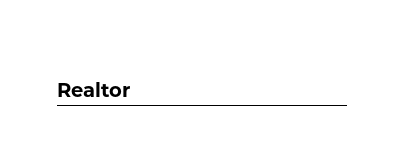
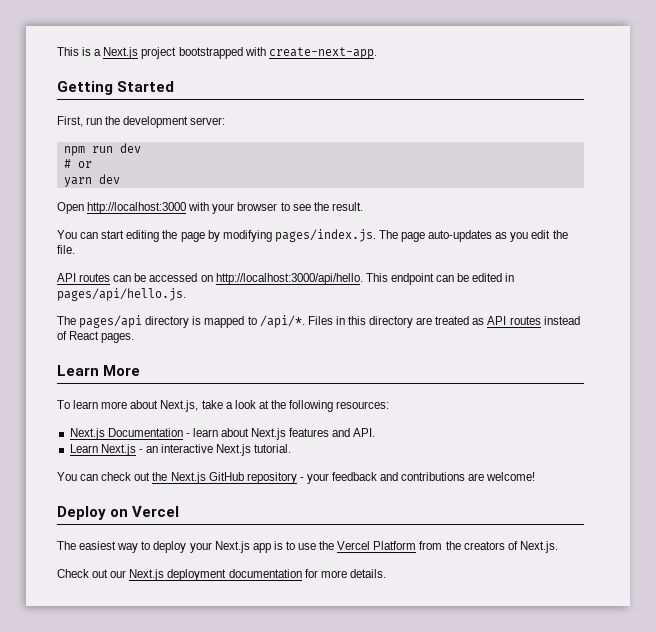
[57,82,130,97] Realtor -> [57,47,377,59] [57,81,175,95] [57,116,226,128] [63,143,141,156] [63,159,92,168] [63,174,120,187] [57,202,363,214] [57,229,568,242] [57,245,75,254] [57,273,515,285] [57,288,186,301] [57,315,580,328] [57,331,135,343] [57,365,141,376] [57,400,390,412] [69,428,376,440] [69,444,292,456] [57,472,536,484] [57,506,180,520] [57,541,558,553] [57,569,386,581] This is a Next.js project bootstrapped with create-next-app. // Getting Started // First, run the development server: // npm run dev // # or // yarn dev // Open http://localhost:3000 with your browser to see the result. // You can start editing the page by modifying pages/index.js. The page auto-updates as you edit the file. // API routes can be accessed on http://localhost:3000/api/hello. This endpoint can be edited in pages/api/hello.js. // The pages/api directory is mapped to /api/*. Files in this directory are treated as API routes instead of React pages. // Learn More // To learn more about Next.js, take a look at the following resources: // Next.js Documentation - learn about Next.js features and API. // Learn Next.js - an interactive Next.js tutorial. // You can check out the Next.js GitHub repository - your feedback and contributions are welcome! // Deploy on Vercel // The easiest way to deploy your Next.js app is to use the Vercel Platform from the creators of Next.js. // Check out our Next.js deployment documentation for more details.

